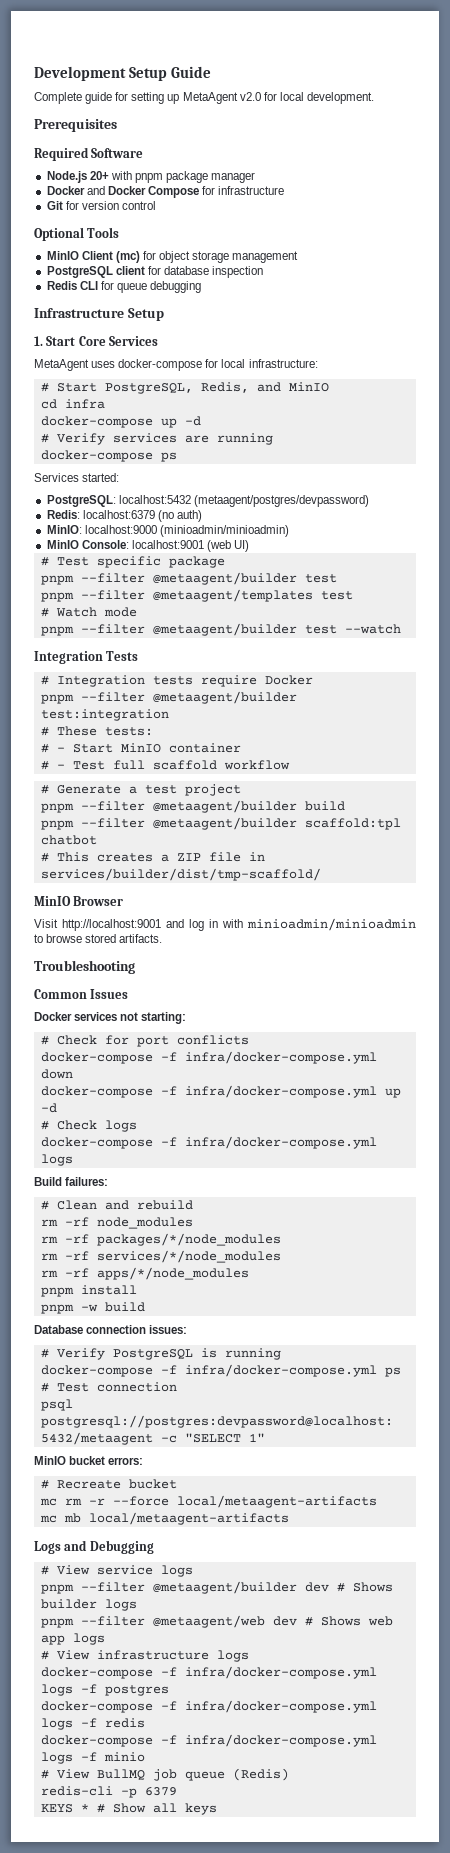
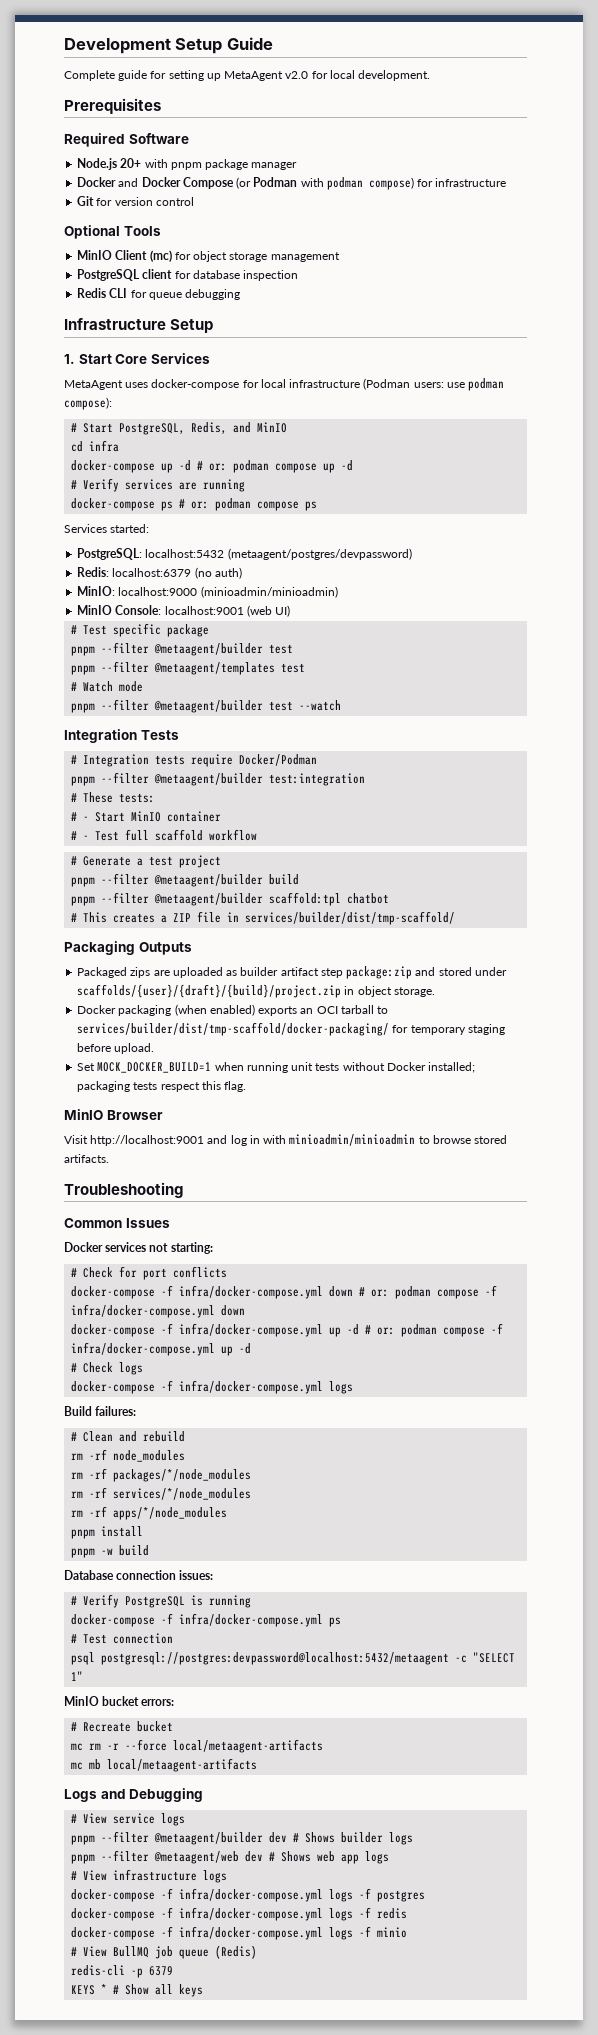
(199, 192) none -> [236,177,414,190] (or Podman with podman compose)
[248,359,318,368] infrastructure: -> [289,378,505,391] [64,397,112,410] infrastructure (Podman users: use podman compose):
(201, 421) none -> [197,460,354,473] # or: podman compose up -d
(177, 457) none -> [179,498,318,511] # or: podman compose ps
[264,675,313,685] Docker -> [239,754,318,766] Docker/Podman
(321, 874) none -> [64,941,192,955] [77,966,507,979] [77,984,435,998] [77,1004,389,1016] [77,1022,505,1036] [77,1043,155,1054] [77,1062,476,1073] [77,1081,247,1092] // Packaging Outputs // Packaged zips are uploaded as builder artifact step package:zip and stored under scaffolds/{user}/{draft}/{build}/project.zip in object storage. // Docker packaging (when enabled) exports an OCI tarball to services/builder/dist/tmp-scaffold/docker-packaging/ for temporary staging before upload. // Set MOCK_DOCKER_BUILD=1 when running unit tests without Docker installed; packaging tests respect this flag.
(73, 1074) none -> [359,1285,498,1299] [71,1304,246,1318] # or: podman compose -f infra/docker-compose.yml down
(57, 1108) none -> [365,1323,504,1337] [71,1342,252,1356] # or: podman compose -f infra/docker-compose.yml up -d

